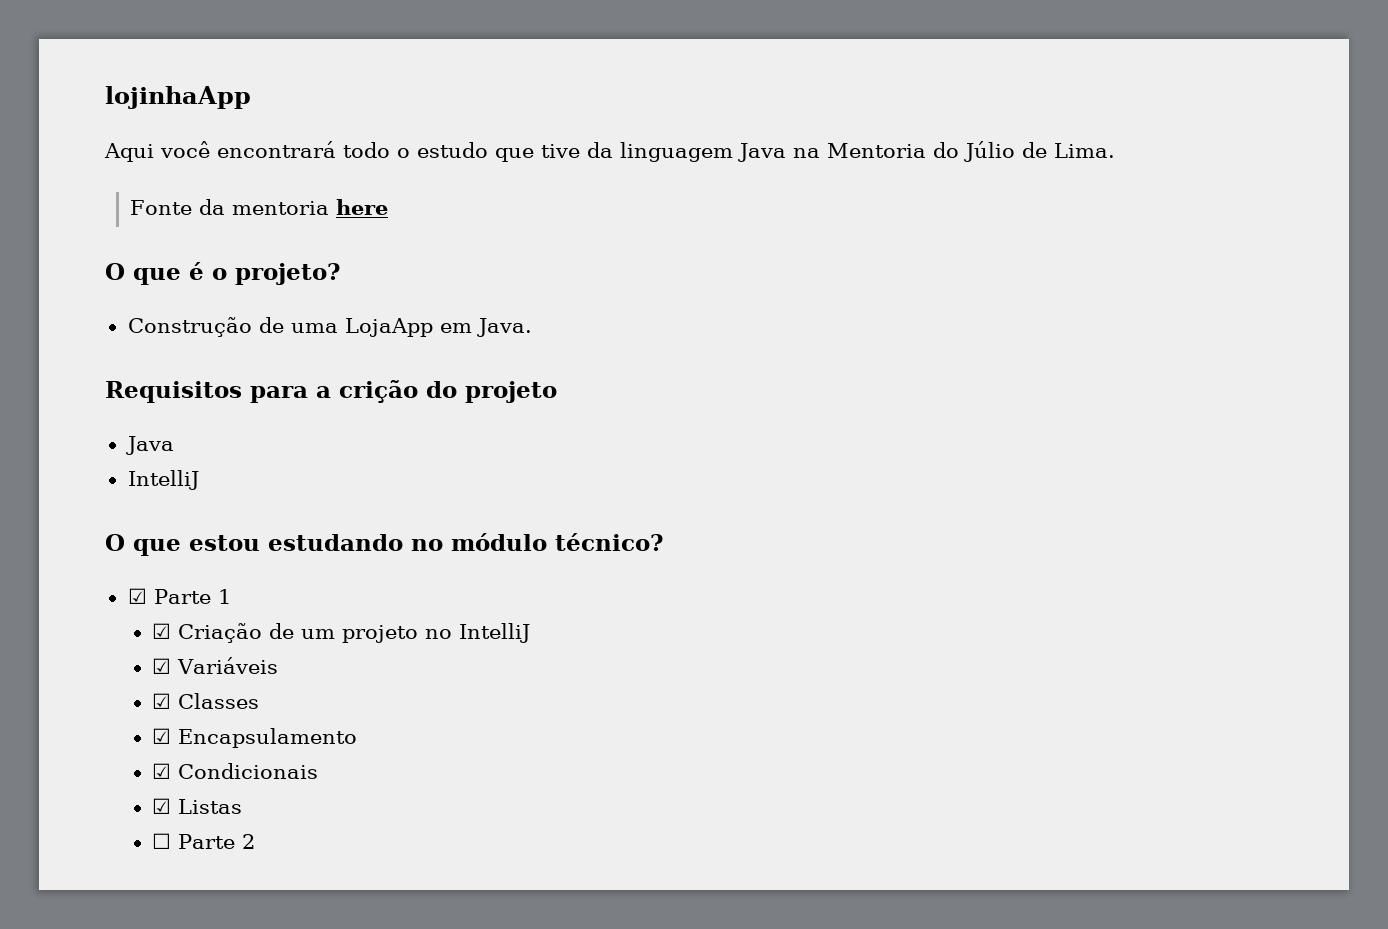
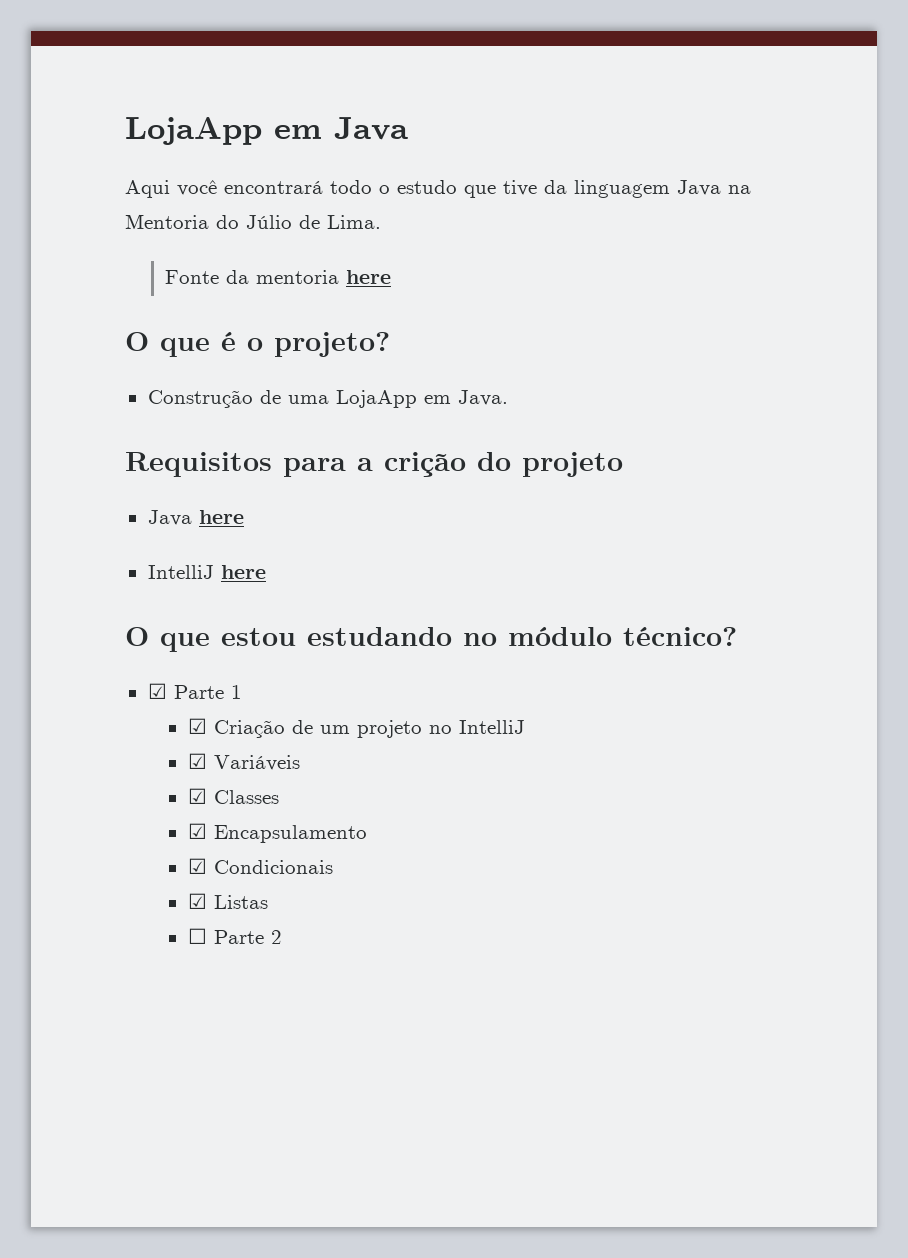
[105,86,251,109] lojinhaApp -> [125,117,408,145] LojaApp em Java
[127,470,199,490] // IntelliJ -> [198,510,244,524] [147,565,266,579] here // IntelliJ here

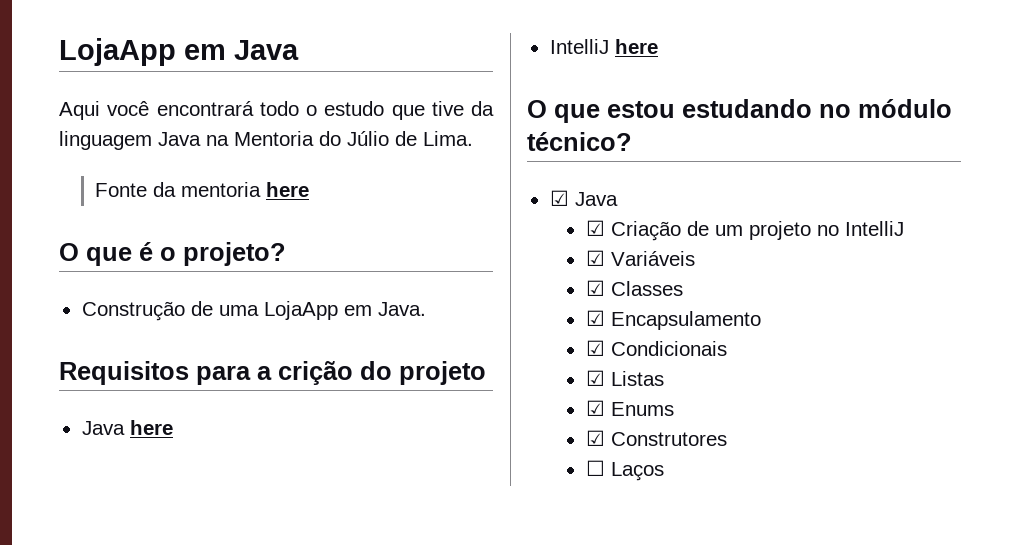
[173,685,242,699] Parte 1 -> [574,192,618,206] Java
(268, 902) none -> [585,400,674,416] [585,430,727,446] // ☑ Enums // ☑ Construtores
[213,930,282,944] Parte 2 -> [610,462,664,481] Laços

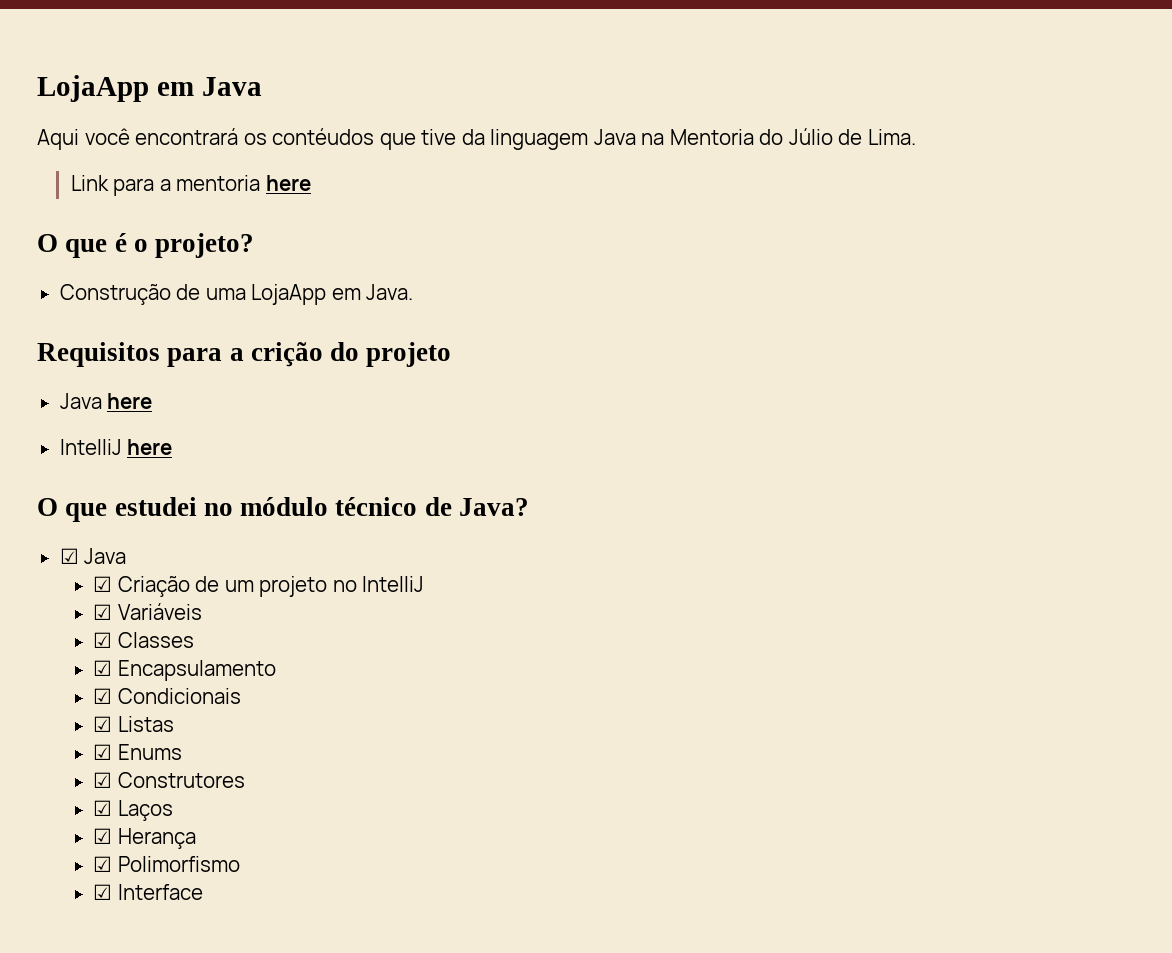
[259,101,385,116] todo o estudo -> [243,128,375,145] os contéudos
[95,182,177,197] Fonte da -> [70,175,171,196] Link para a
[607,99,952,118] [527,132,632,151] estou estudando no módulo técnico? -> [114,497,530,516] estudei no módulo técnico de Java?
[585,460,605,476] ☐ -> [93,800,113,816] ☑
(664, 471) none -> [93,828,196,849] [93,856,240,872] [93,884,203,900] // ☑ Herança // ☑ Polimorfismo // ☑ Interface

